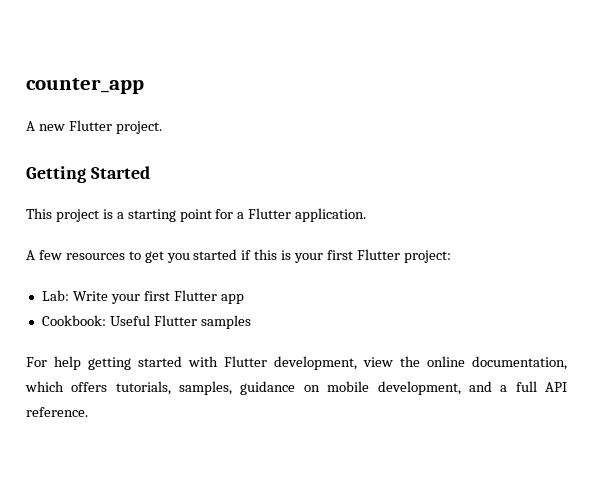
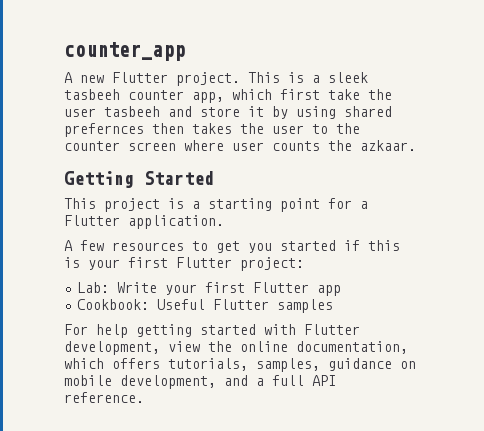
(162, 127) none -> [248,72,368,83] [64,89,392,103] [64,106,392,119] [64,123,360,137] [64,140,416,151] This is a sleek tasbeeh counter app, which first take the user tasbeeh and store it by using shared prefernces then takes the user to the counter screen where user counts the azkaar.

